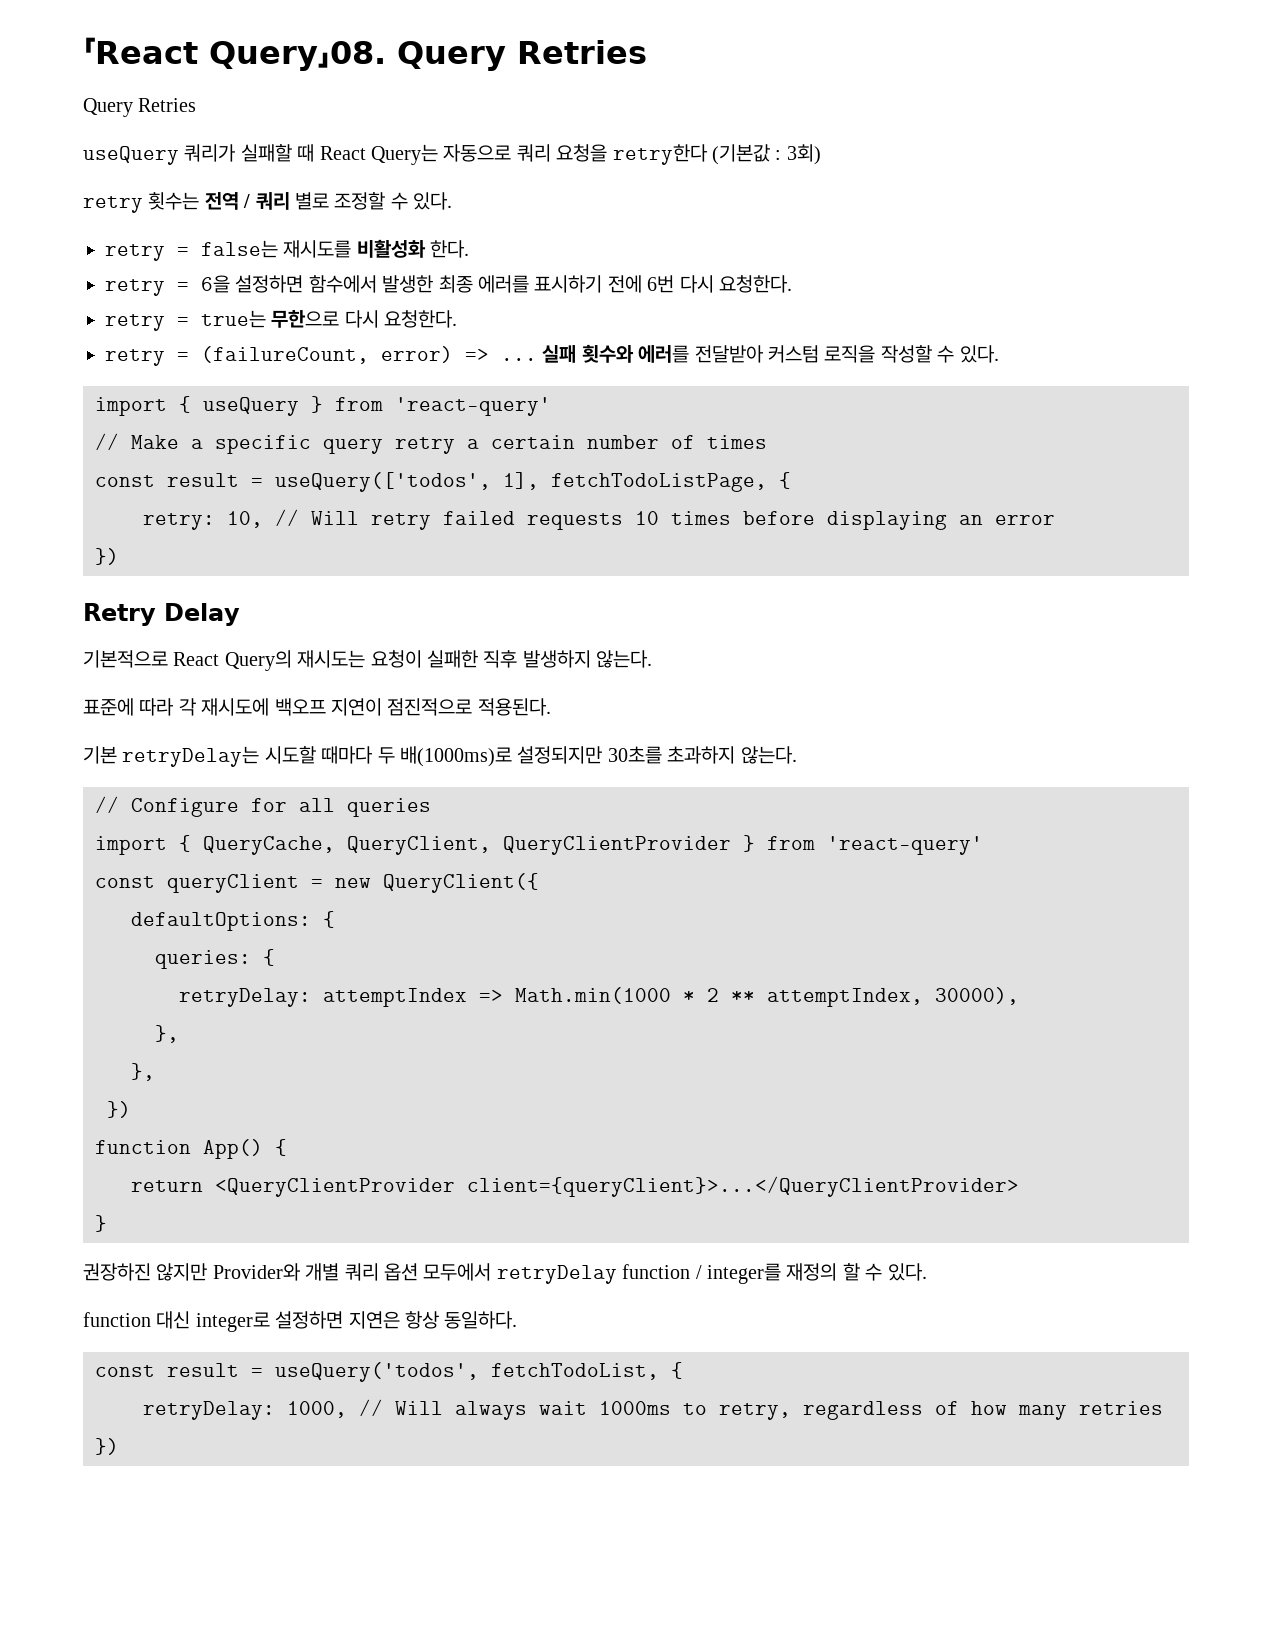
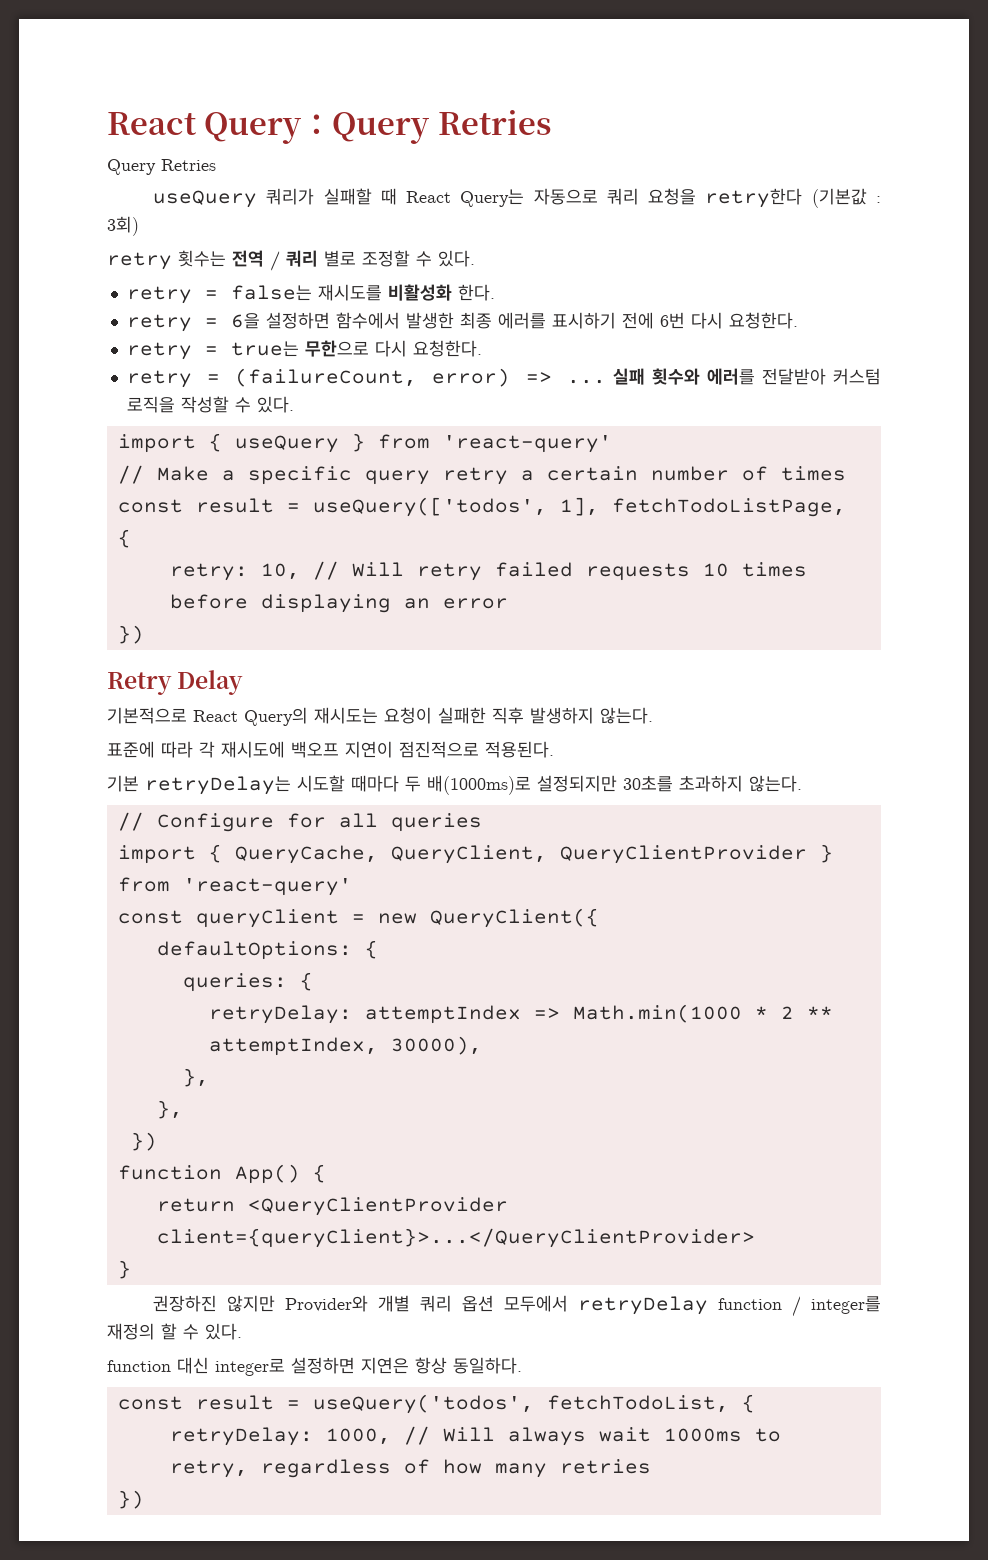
[83,37,95,64] 「 -> (107, 123) none
[318,41,386,68] 」08. -> [301,114,333,135] ：

